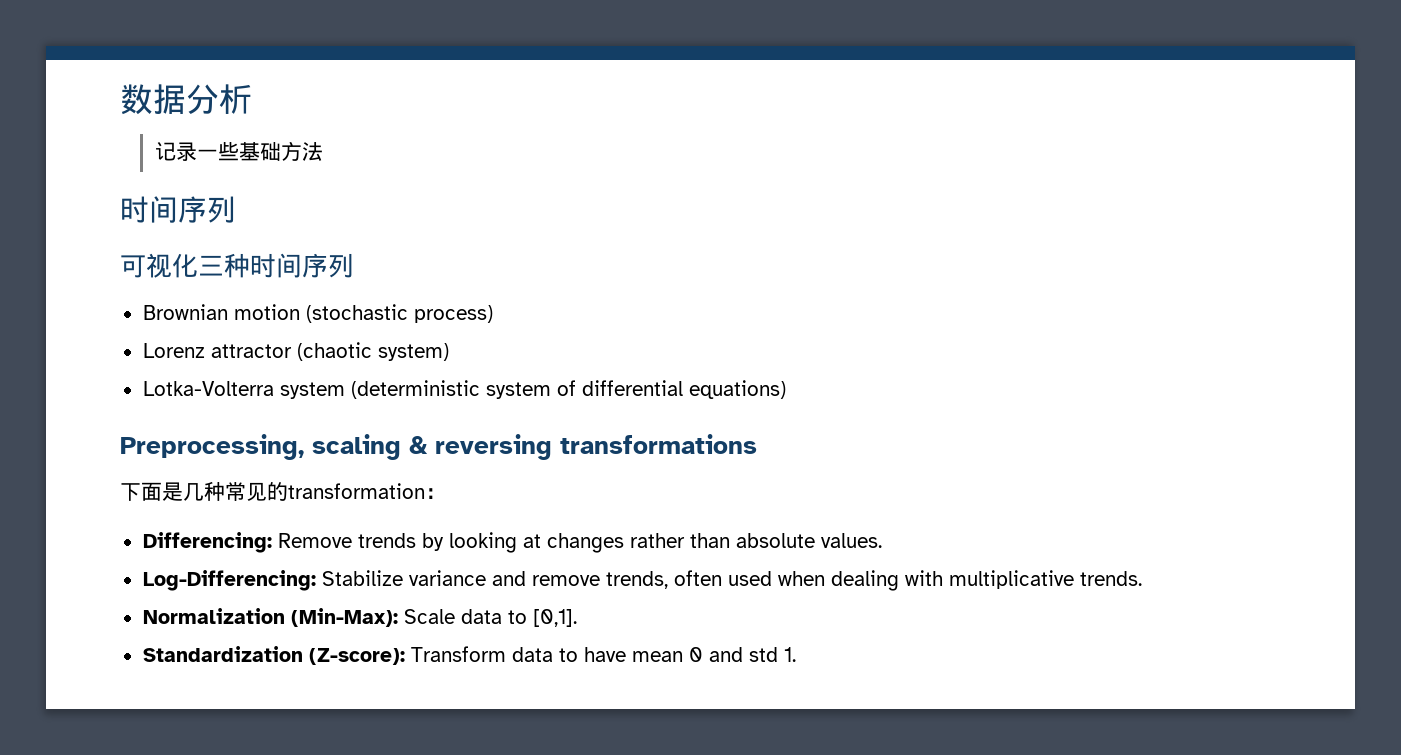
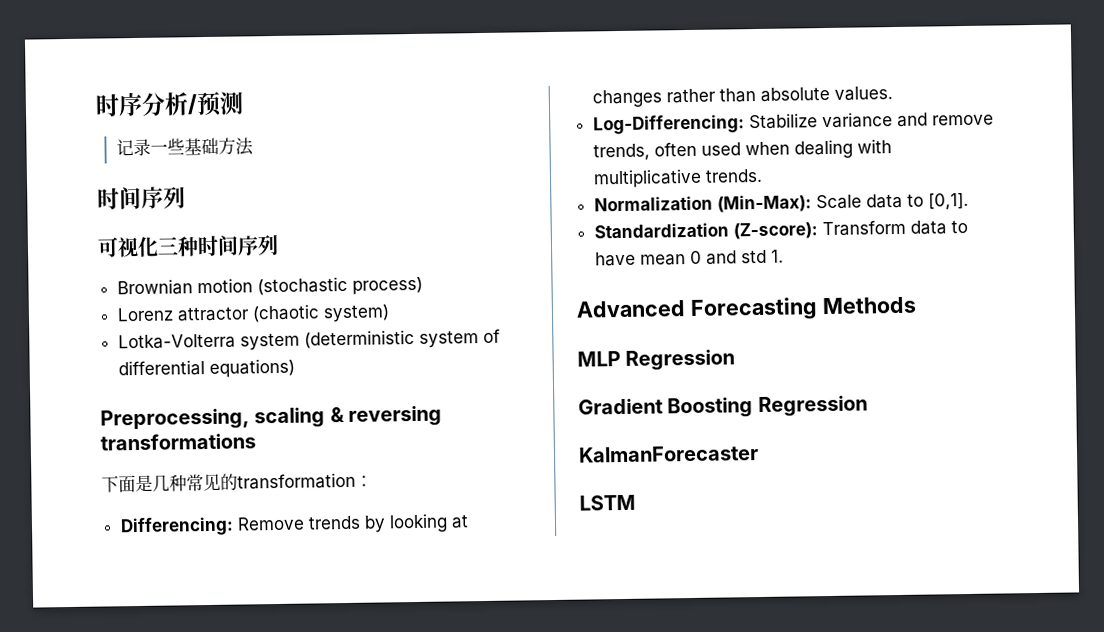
[120,84,186,115] 数据 -> [95,92,143,117] 时序
(252, 99) none -> [187,91,244,117] /预测
(796, 654) none -> [576,296,916,322] [577,349,736,371] [578,395,868,419] [578,445,759,463] [579,494,636,511] // Advanced Forecasting Methods // MLP Regression // Gradient Boosting Regression // KalmanForecaster // LSTM

